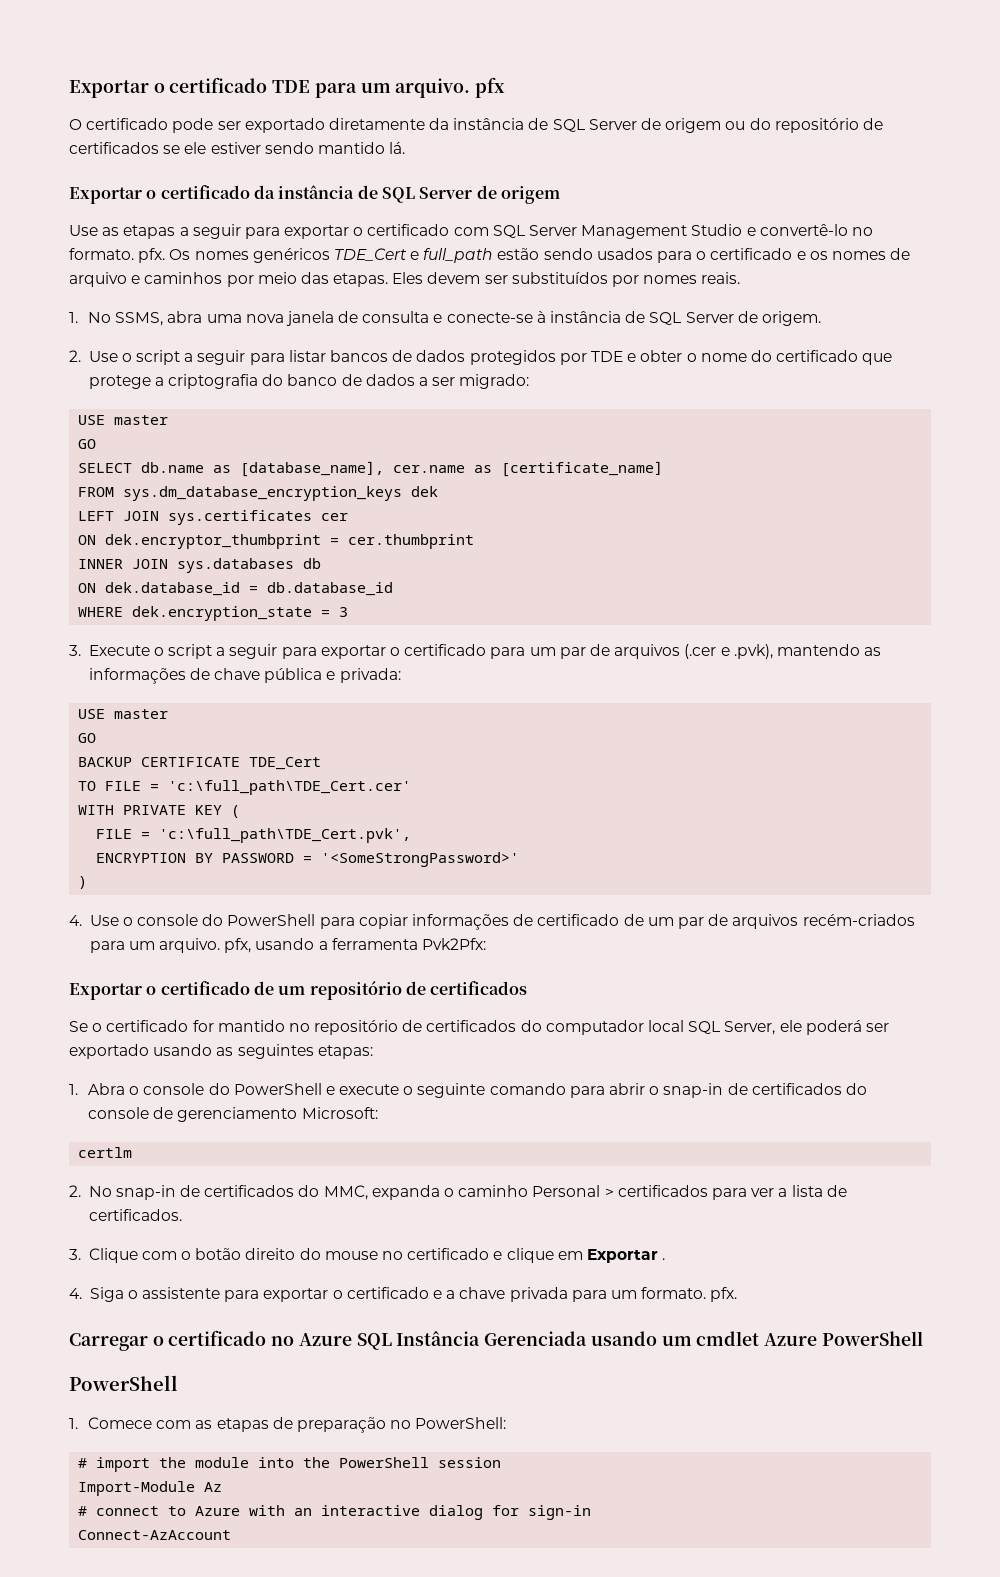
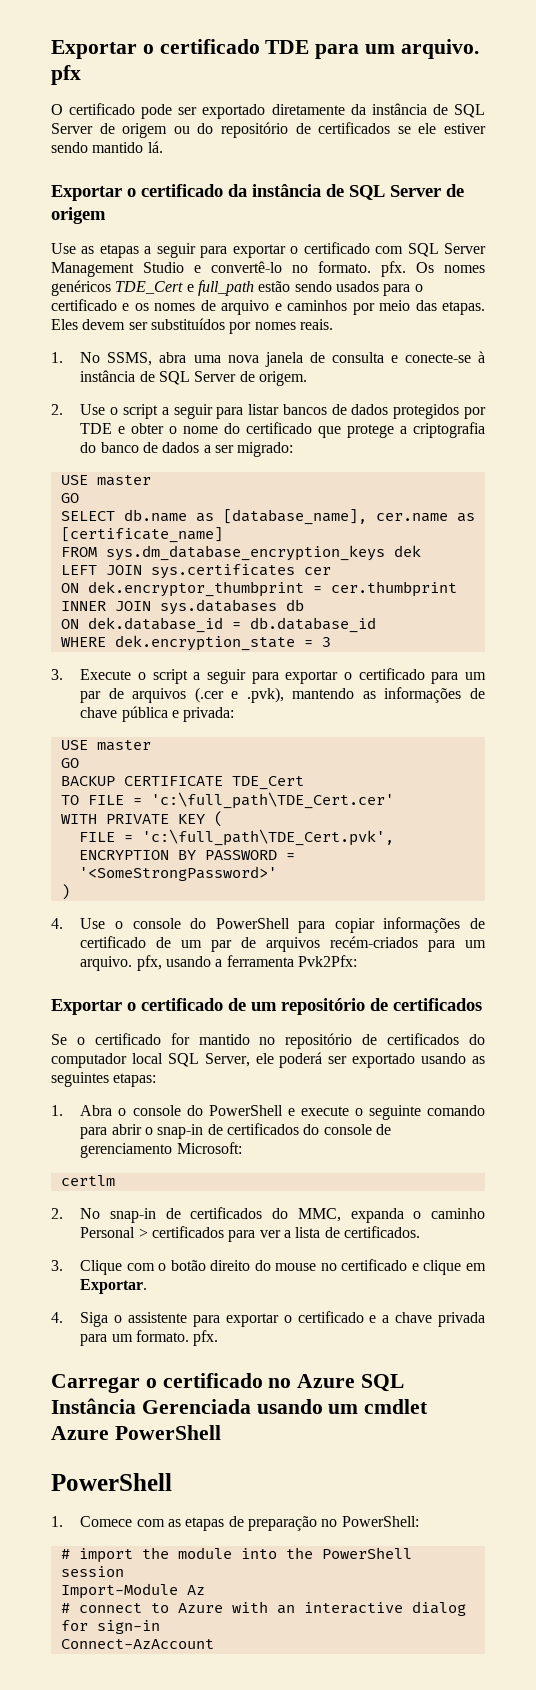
[586,1249,666,1263] Exportar . -> [80,1279,148,1294] Exportar.

